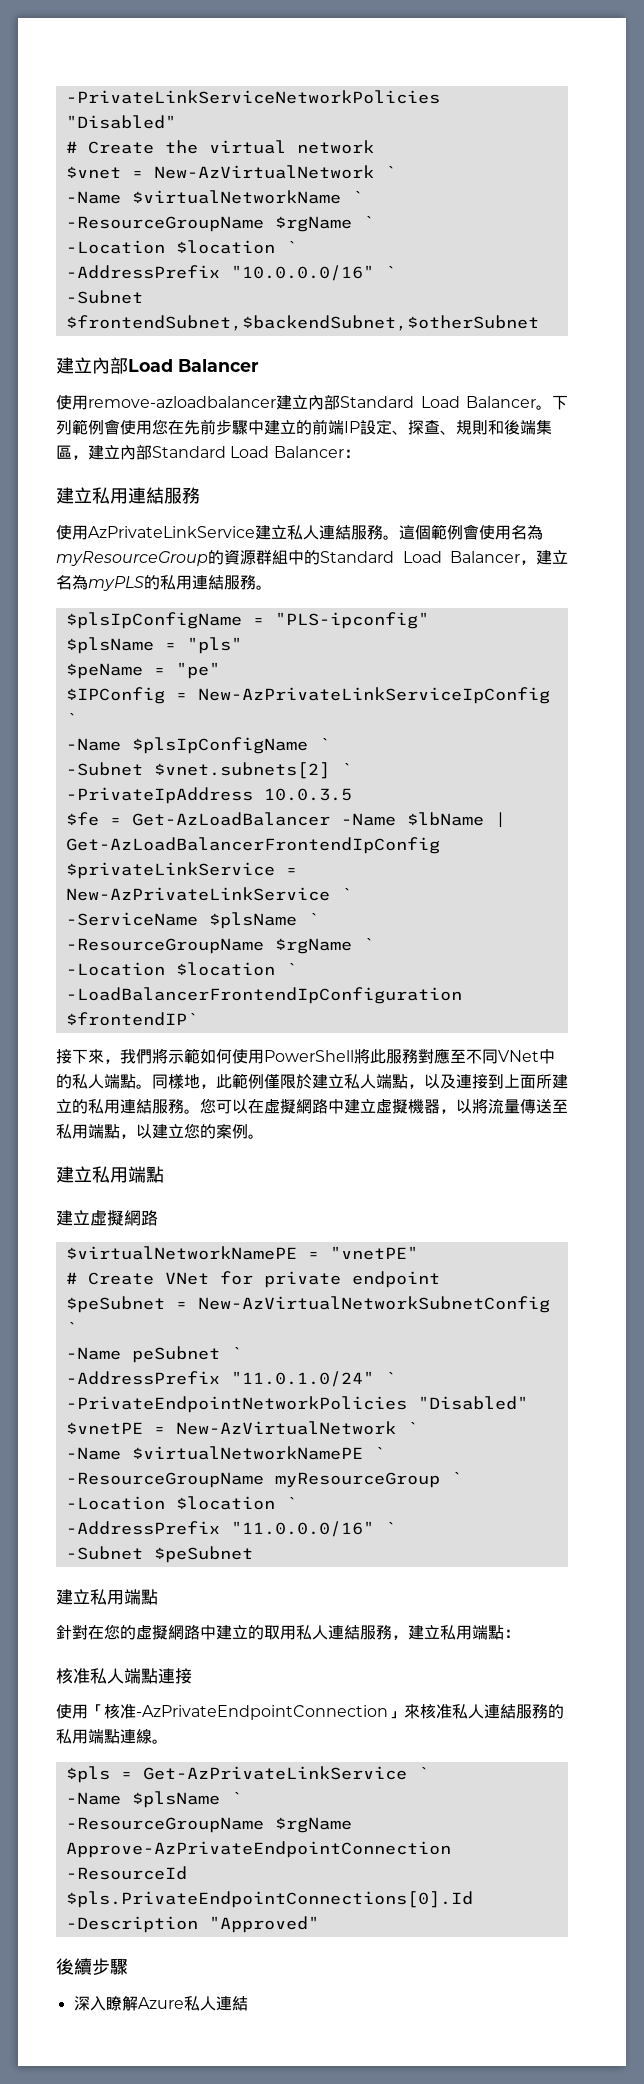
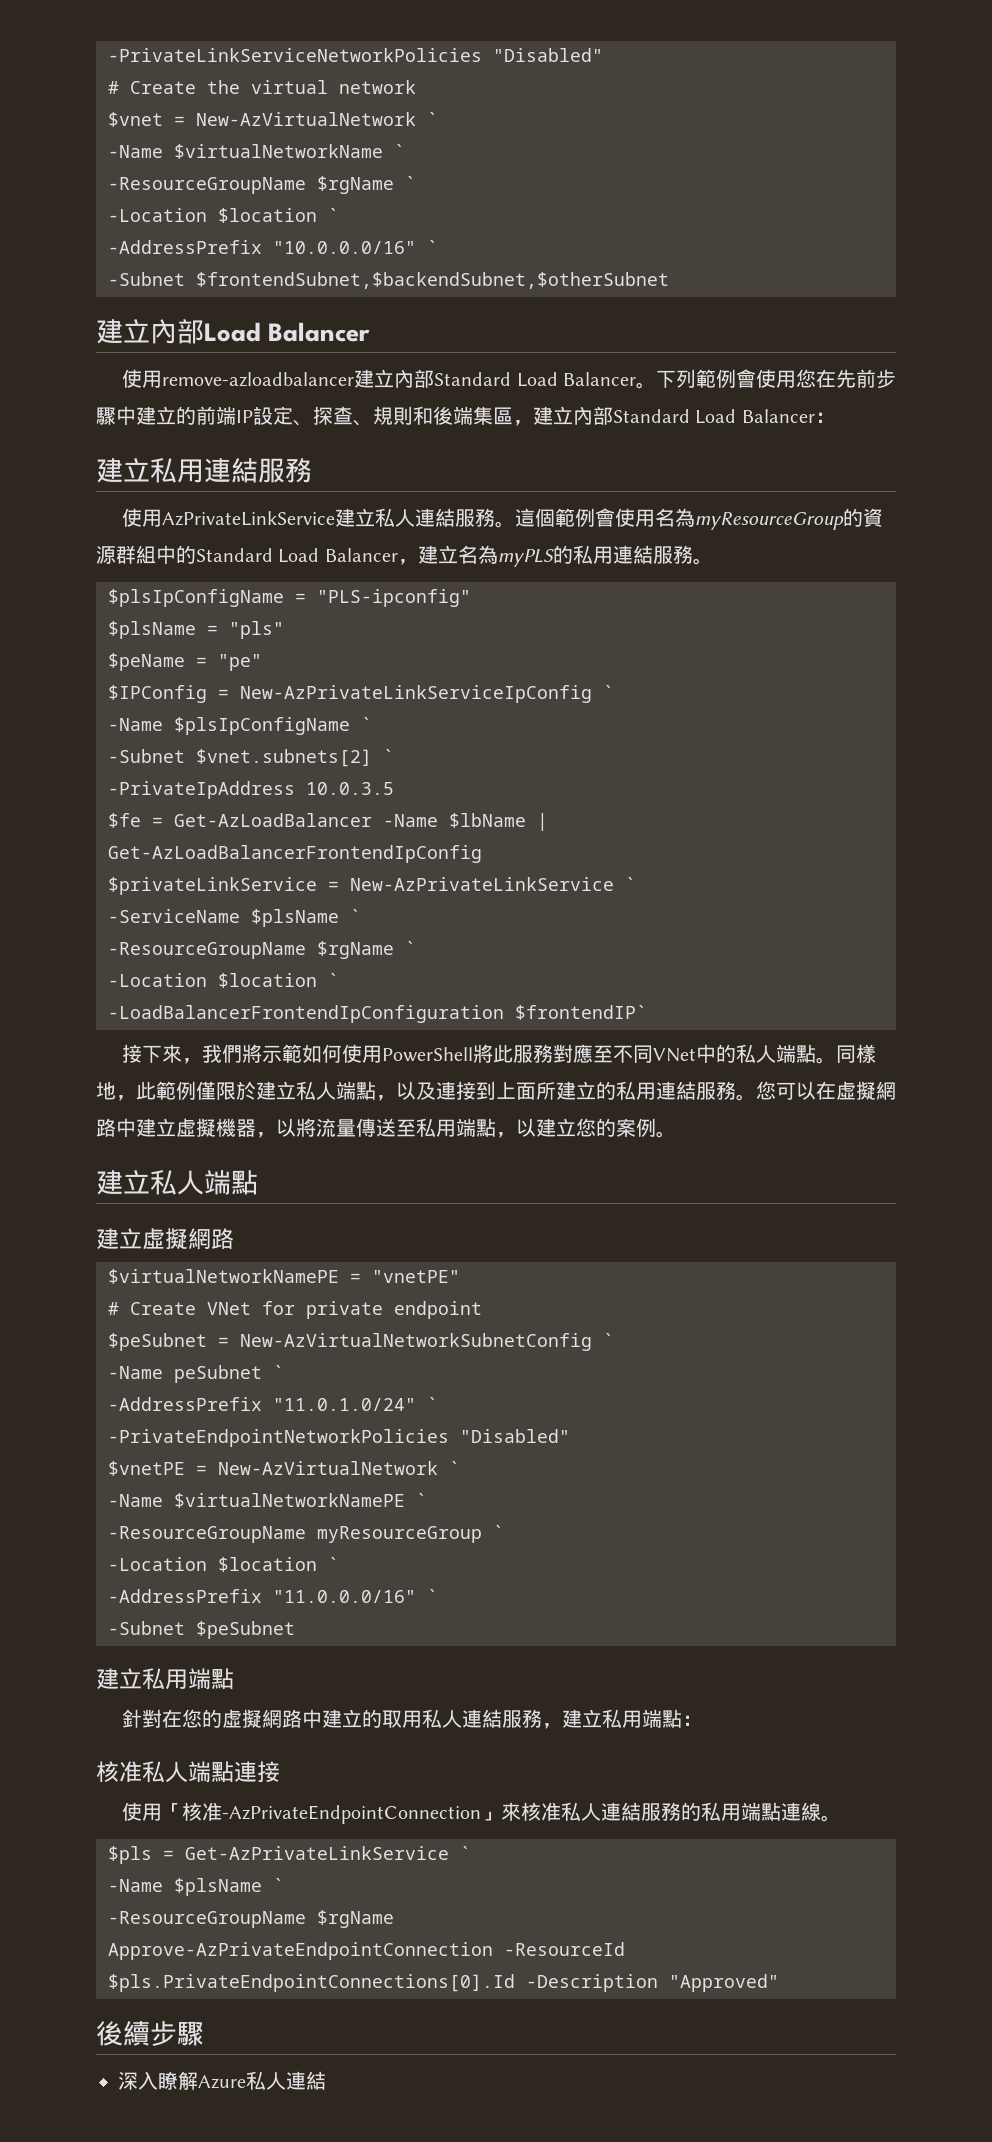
[110,1167,128,1183] 用 -> [177,1170,204,1195] 人

